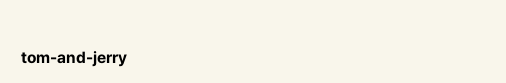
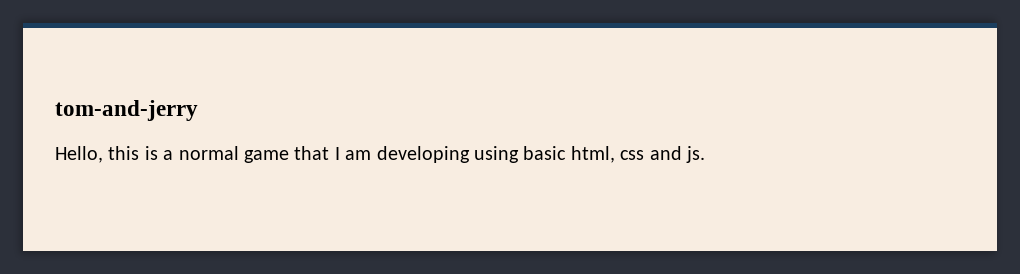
(127, 59) none -> [55,146,705,163] // Hello, this is a normal game that I am developing using basic html, css and js.

